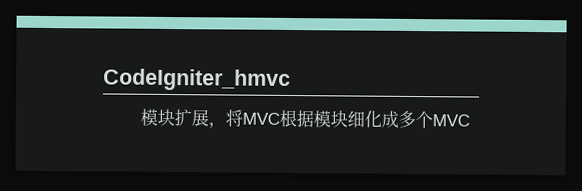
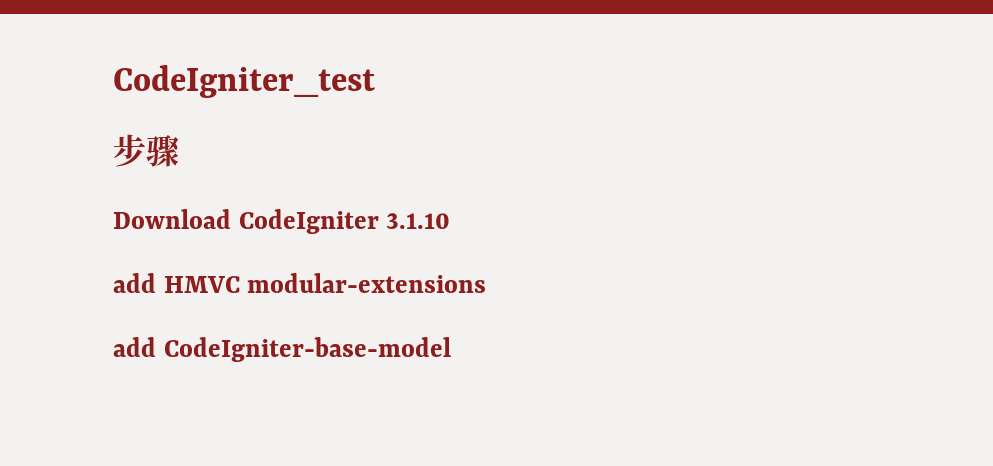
[103,68,291,91] [139,108,470,129] CodeIgniter_hmvc // 模块扩展，将MVC根据模块细化成多个MVC -> [113,65,375,98] [113,134,179,167] [113,209,451,234] [113,273,487,293] [113,337,451,362] CodeIgniter_test // 步骤 // Download CodeIgniter 3.1.10 // add HMVC modular-extensions // add CodeIgniter-base-model

